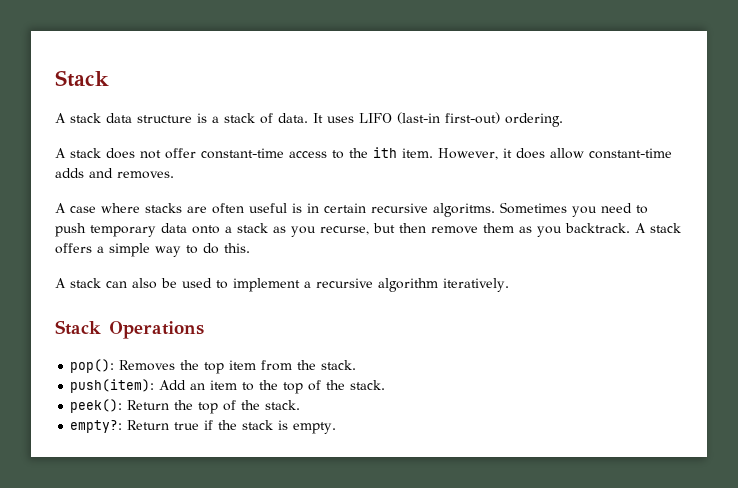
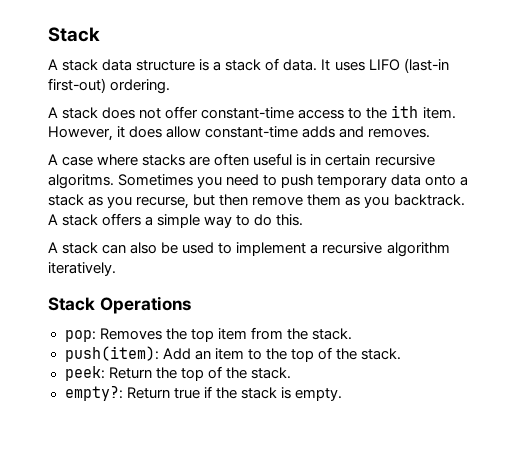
[70,359,115,373] pop(): -> [64,330,96,342] pop:
[70,399,123,413] peek(): -> [64,366,105,381] peek:

